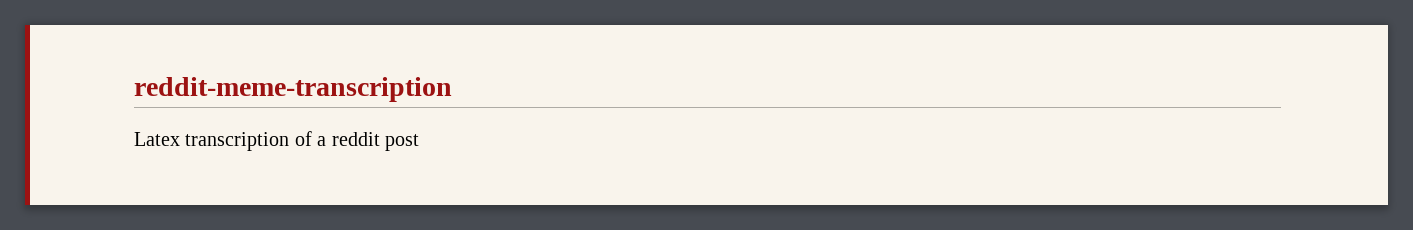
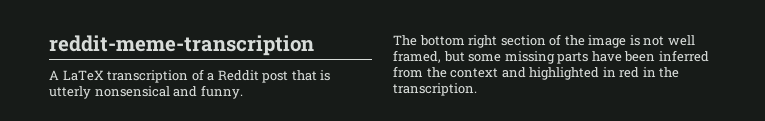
[134,132,180,146] Latex -> [49,70,104,81] A LaTeX
[331,132,419,151] reddit post -> [217,70,331,83] [49,85,243,99] [393,34,695,48] [393,50,709,64] [393,66,680,80] [393,83,477,96] Reddit post that is utterly nonsensical and funny. // The bottom right section of the image is not well framed, but some missing parts have been inferred from the context and highlighted in red in the transcription.

